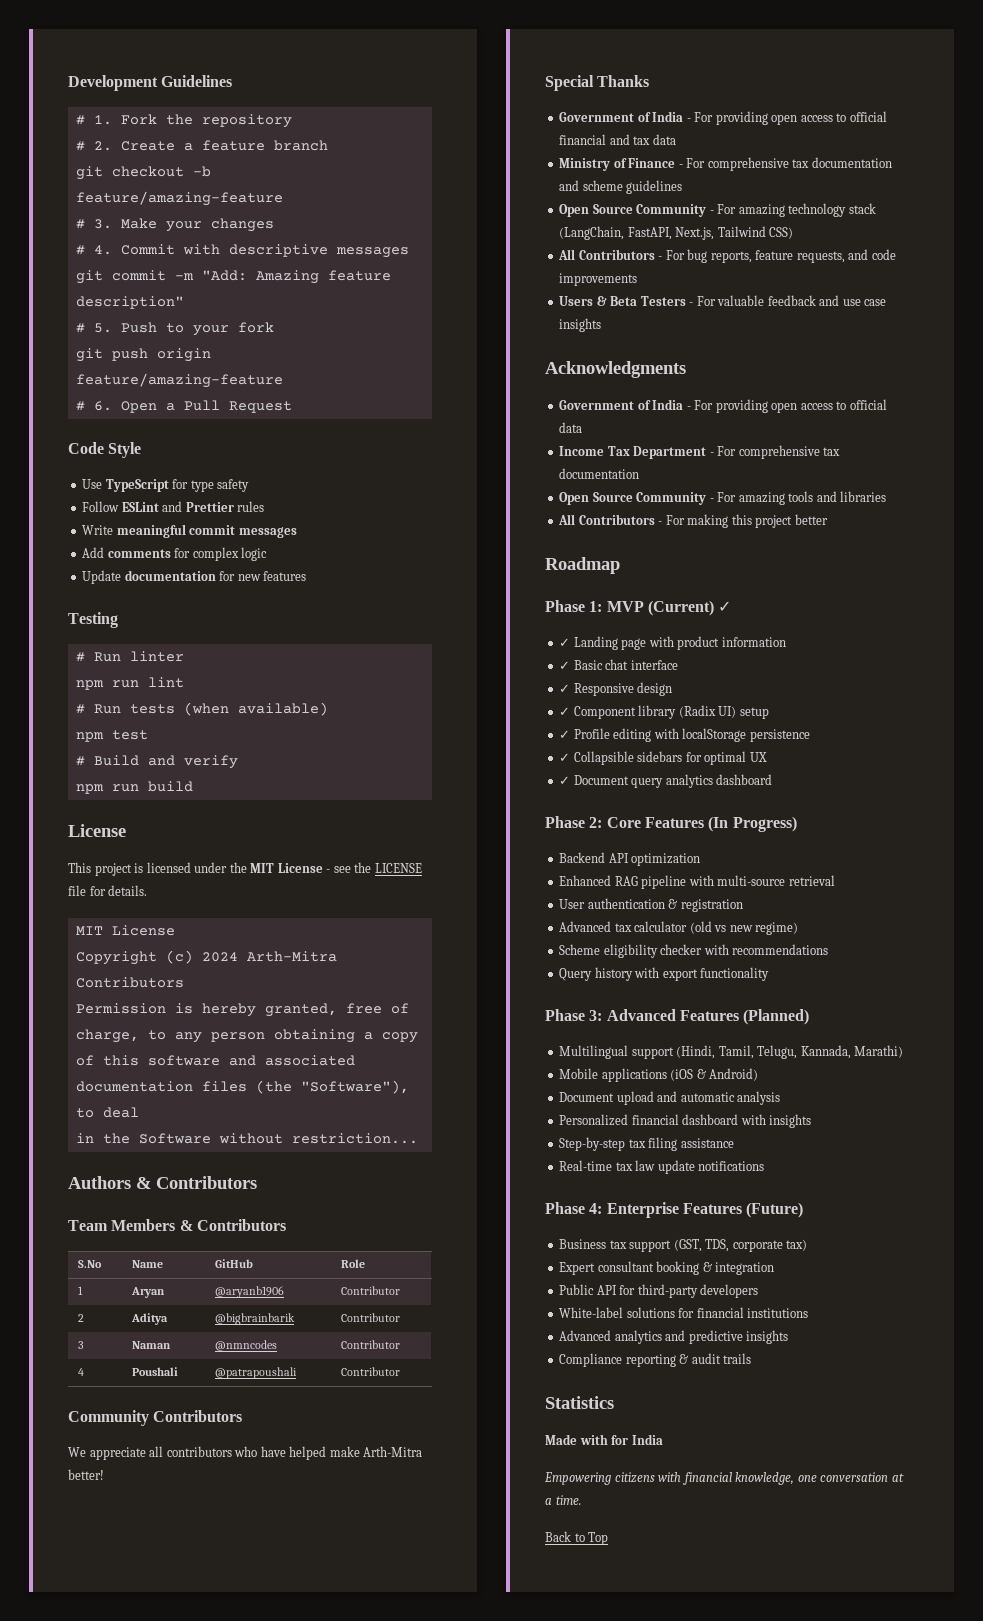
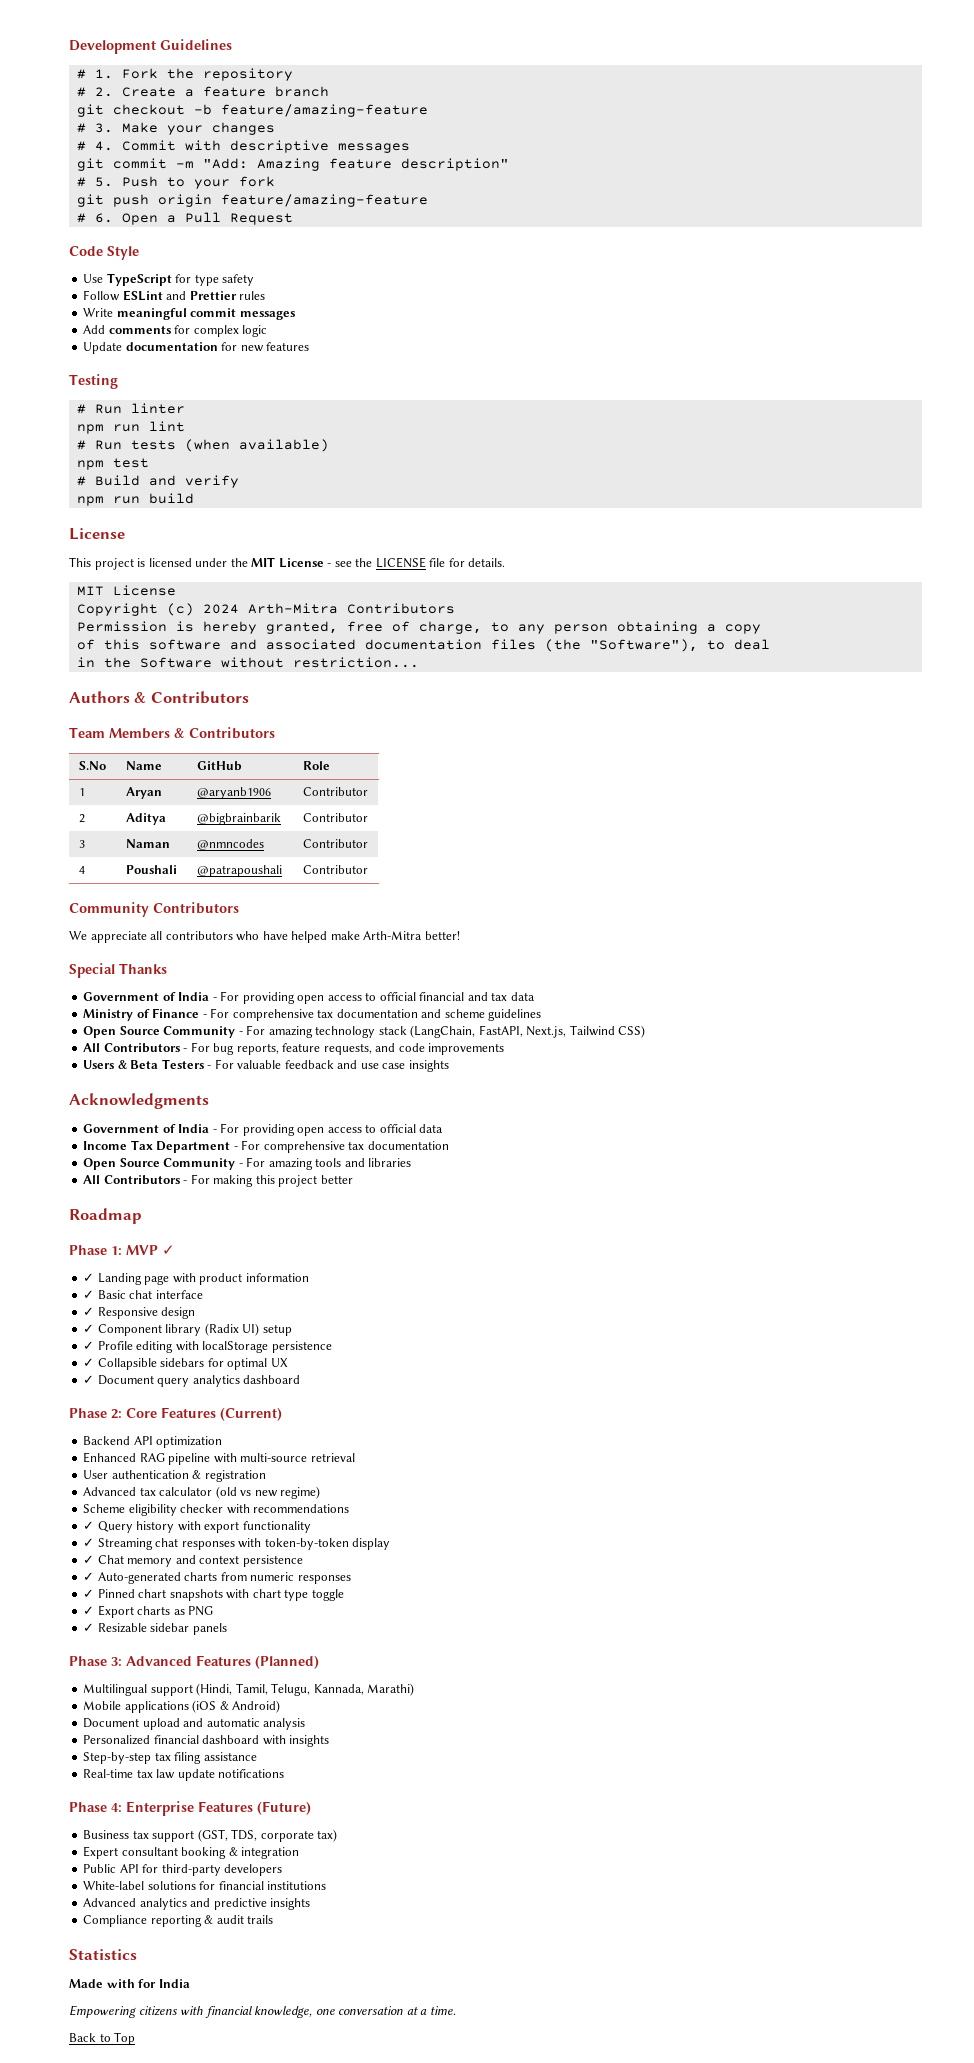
[647,600,714,616] (Current) -> (158, 1250) none
[708,816,797,832] (In Progress) -> [220,1407,282,1421] (Current)
(829, 949) none -> [83,1521,95,1530] ✓
(770, 974) none -> [83,1538,391,1550] [83,1555,303,1567] [83,1572,351,1584] [83,1589,344,1601] [83,1605,214,1618] [83,1623,227,1635] // ✓ Streaming chat responses with token-by-token display // ✓ Chat memory and context persistence // ✓ Auto-generated charts from numeric responses // ✓ Pinned chart snapshots with chart type toggle // ✓ Export charts as PNG // ✓ Resizable sidebar panels

